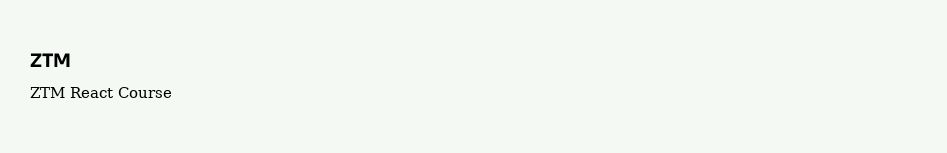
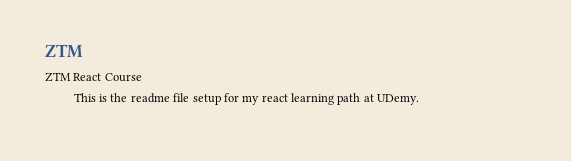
(172, 92) none -> [73,93,420,105] // This is the readme file setup for my react learning path at UDemy.

